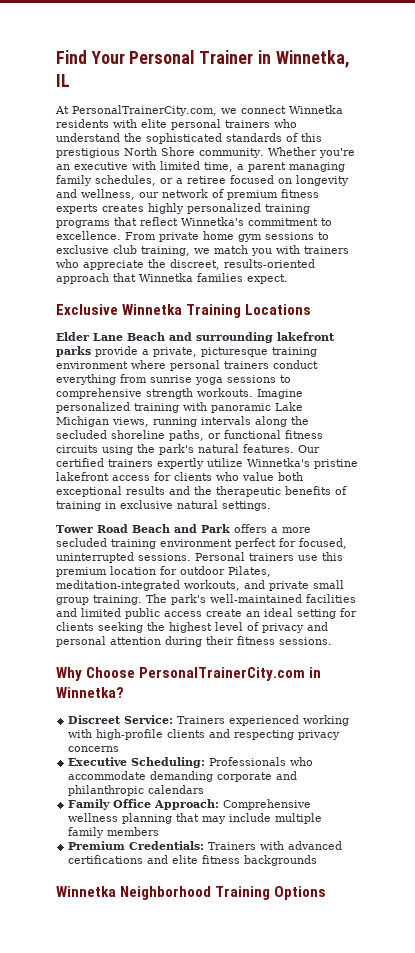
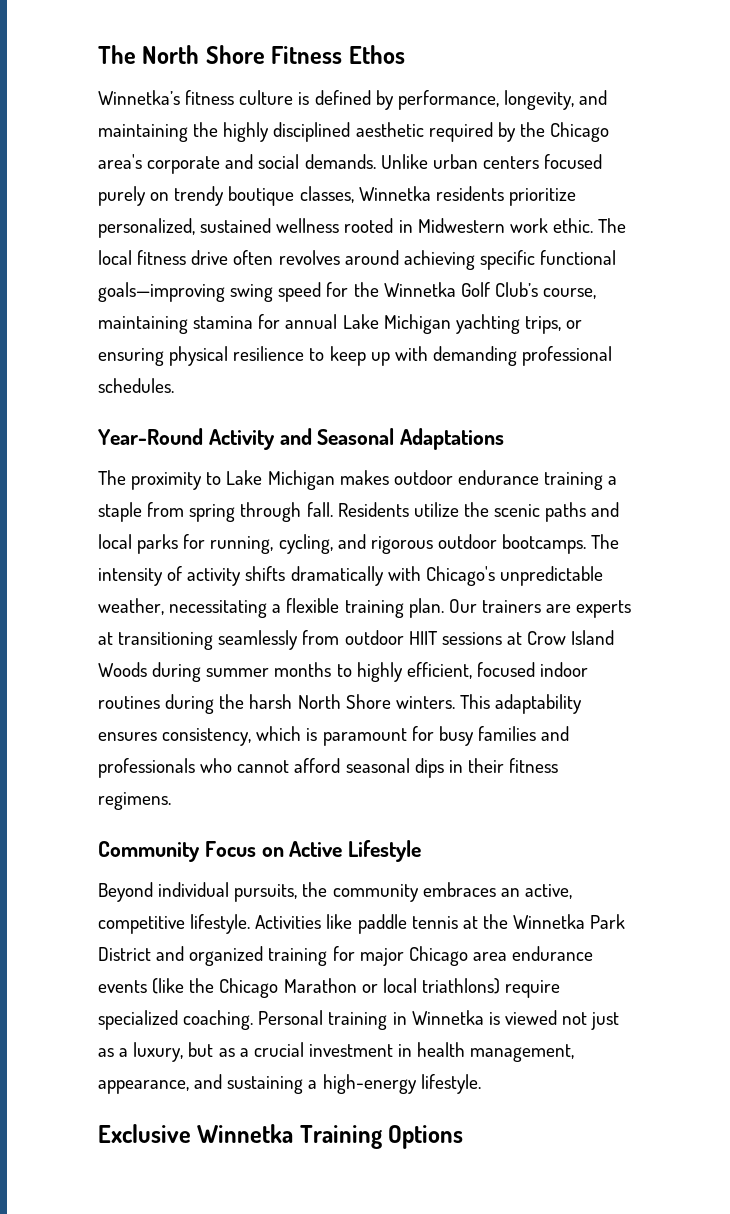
[56,50,349,68] [56,74,70,87] [55,105,343,116] [56,119,297,130] [56,133,322,144] [56,147,355,158] [56,161,345,172] [56,175,349,186] [56,189,319,200] [56,203,310,214] [56,217,332,228] [56,231,329,242] [56,245,349,256] [56,259,315,270] [56,273,288,284] [56,304,312,318] [56,332,335,343] [56,346,317,357] [56,360,318,371] [56,374,291,385] [56,388,303,399] [56,402,303,413] [56,416,309,427] [56,430,323,441] [56,444,320,455] [56,458,358,469] [56,472,303,481] [56,486,347,497] [56,500,271,511] [56,524,311,533] [56,538,347,549] [56,552,343,563] [56,566,271,577] [56,580,344,591] [56,594,356,605] [56,608,357,619] [56,622,328,633] [56,636,332,647] [56,667,322,681] [56,687,124,698] [68,715,350,726] [68,729,341,740] [68,746,120,752] [68,757,314,768] [68,771,298,782] [68,785,205,796] [68,799,312,810] [68,813,323,824] [68,827,160,838] [68,841,343,850] [68,855,318,866] [56,886,212,900] Find Your Personal Trainer in Winnetka, IL // At PersonalTrainerCity.com, we connect Winnetka residents with elite personal trainers who understand the sophisticated standards of this prestigious North Shore community. Whether you're an executive with limited time, a parent managing family schedules, or a retiree focused on longevity and wellness, our network of premium fitness experts creates highly personalized training programs that reflect Winnetka's commitment to excellence. From private home gym sessions to exclusive club training, we match you with trainers who appreciate the discreet, results-oriented approach that Winnetka families expect. // Exclusive Winnetka Training Locations // Elder Lane Beach and surrounding lakefront parks provide a private, picturesque training environment where personal trainers conduct everything from sunrise yoga sessions to comprehensive strength workouts. Imagine personalized training with panoramic Lake Michigan views, running intervals along the secluded shoreline paths, or functional fitness circuits using the park's natural features. Our certified trainers expertly utilize Winnetka's pristine lakefront access for clients who value both exceptional results and the therapeutic benefits of training in exclusive natural settings. // Tower Road Beach and Park offers a more secluded training environment perfect for focused, uninterrupted sessions. Personal trainers use this premium location for outdoor Pilates, meditation-integrated workouts, and private small group training. The park's well-maintained facilities and limited public access create an ideal setting for clients seeking the highest level of privacy and personal attention during their fitness sessions. // Why Choose PersonalTrainerCity.com in Winnetka? // Discreet Service: Trainers experienced working with high-profile clients and respecting privacy concerns // Executive Scheduling: Professionals who accommodate demanding corporate and philanthropic calendars // Family Office Approach: Comprehensive wellness planning that may include multiple family members // Premium Credentials: Trainers with advanced certifications and elite fitness backgrounds // Winnetka Neighborhood -> [98,45,405,64] [98,90,608,110] [98,122,610,142] [98,154,603,174] [98,186,576,206] [98,218,627,238] [98,250,617,270] [98,282,597,302] [98,314,583,334] [98,346,613,366] [98,378,174,393] [98,428,505,450] [98,470,618,490] [98,502,620,522] [98,534,620,554] [98,566,603,586] [98,598,632,618] [98,630,615,650] [98,662,589,682] [98,694,583,714] [98,726,570,746] [98,758,559,778] [98,792,171,810] [98,840,422,862] [98,882,572,902] [98,914,626,934] [98,946,594,966] [98,978,561,998] [98,1010,620,1030] [98,1042,575,1062] [98,1074,481,1094] [98,1124,294,1143] The North Shore Fitness Ethos // Winnetka’s fitness culture is defined by performance, longevity, and maintaining the highly disciplined aesthetic required by the Chicago area's corporate and social demands. Unlike urban centers focused purely on trendy boutique classes, Winnetka residents prioritize personalized, sustained wellness rooted in Midwestern work ethic. The local fitness drive often revolves around achieving specific functional goals—improving swing speed for the Winnetka Golf Club’s course, maintaining stamina for annual Lake Michigan yachting trips, or ensuring physical resilience to keep up with demanding professional schedules. // Year-Round Activity and Seasonal Adaptations // The proximity to Lake Michigan makes outdoor endurance training a staple from spring through fall. Residents utilize the scenic paths and local parks for running, cycling, and rigorous outdoor bootcamps. The intensity of activity shifts dramatically with Chicago's unpredictable weather, necessitating a flexible training plan. Our trainers are experts at transitioning seamlessly from outdoor HIIT sessions at Crow Island Woods during summer months to highly efficient, focused indoor routines during the harsh North Shore winters. This adaptability ensures consistency, which is paramount for busy families and professionals who cannot afford seasonal dips in their fitness regimens. // Community Focus on Active Lifestyle // Beyond individual pursuits, the community embraces an active, competitive lifestyle. Activities like paddle tennis at the Winnetka Park District and organized training for major Chicago area endurance events (like the Chicago Marathon or local triathlons) require specialized coaching. Personal training in Winnetka is viewed not just as a luxury, but as a crucial investment in health management, appearance, and sustaining a high-energy lifestyle. // Exclusive Winnetka

